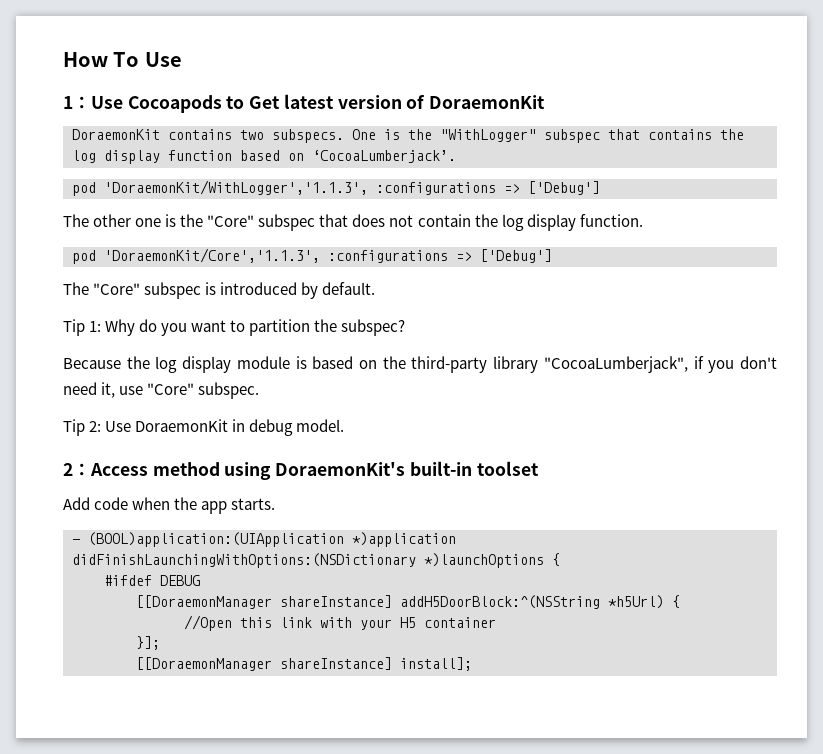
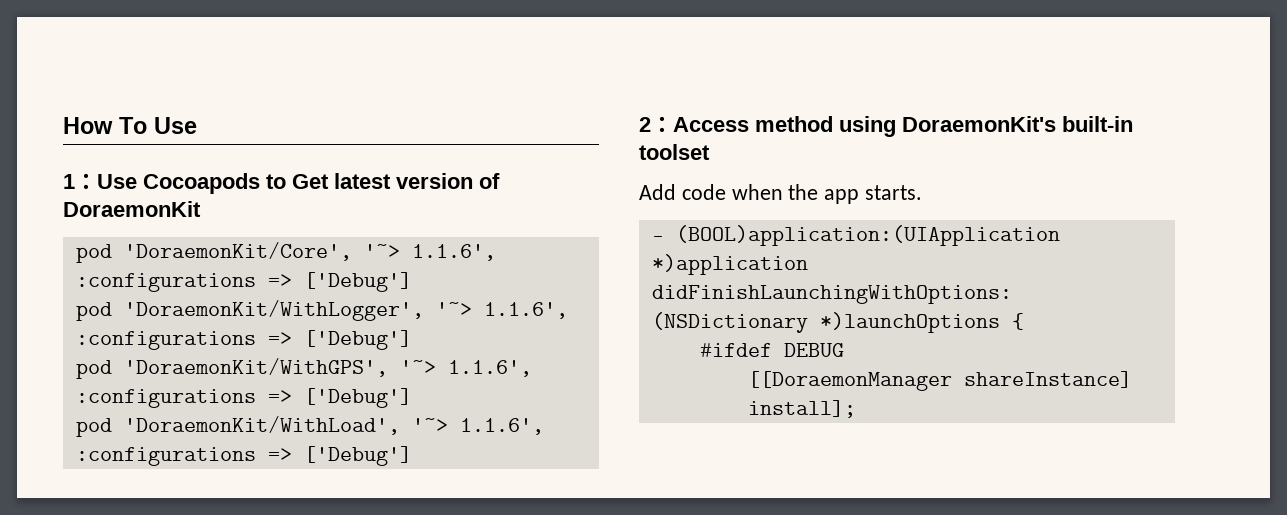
[72,129,744,143] [72,150,456,164] [72,180,600,196] [63,214,643,231] [72,248,552,264] [63,282,376,299] [63,319,406,336] [63,356,777,373] [63,382,260,399] [63,419,345,436] DoraemonKit contains two subspecs. One is the "WithLogger" subspec that contains the log display function based on ‘CocoaLumberjack’. // pod 'DoraemonKit/WithLogger','1.1.3', :configurations => ['Debug'] // The other one is the "Core" subspec that does not contain the log display function. // pod 'DoraemonKit/Core','1.1.3', :configurations => ['Debug'] // The "Core" subspec is introduced by default. // Tip 1: Why do you want to partition the subspec? // Because the log display module is based on the third-party library "CocoaLumberjack", if you don't need it, use "Core" subspec. // Tip 2: Use DoraemonKit in debug model. -> [75,242,496,263] [75,272,412,292] [75,300,568,321] [75,330,412,350] [75,358,532,379] [75,388,412,408] [75,416,544,437] [75,446,412,466] pod 'DoraemonKit/Core', '~> 1.1.6', :configurations => ['Debug'] // pod 'DoraemonKit/WithLogger', '~> 1.1.6', :configurations => ['Debug'] // pod 'DoraemonKit/WithGPS', '~> 1.1.6', :configurations => ['Debug'] // pod 'DoraemonKit/WithLoad', '~> 1.1.6', :configurations => ['Debug']
[136,595,680,609] [184,615,496,631] [136,636,160,650] // [[DoraemonManager shareInstance] addH5DoorBlock:^(NSString *h5Url) { // //Open this link with your H5 container // }]; -> (844, 350) none

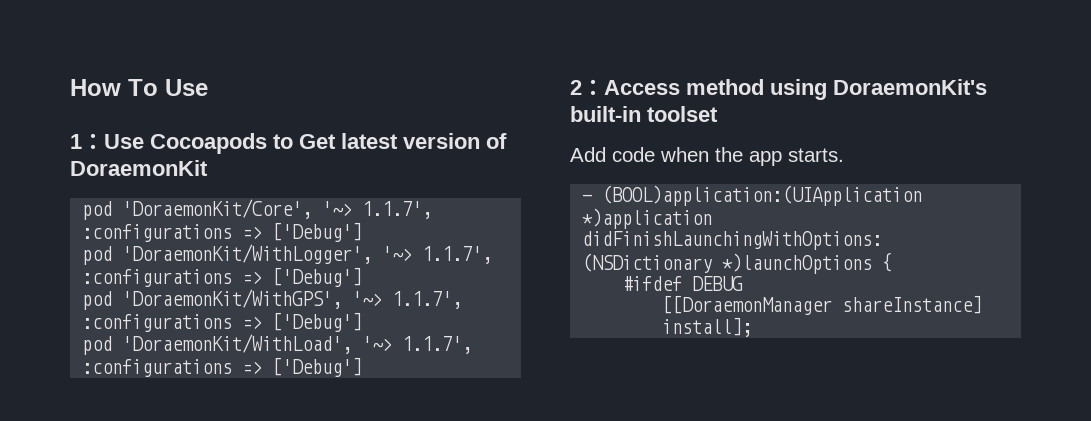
[411,244,496,261] 1.1.6', -> [362,201,433,219] 1.1.7',
[483,302,568,319] 1.1.6', -> [422,246,493,264] 1.1.7',
[447,360,532,377] 1.1.6', -> [392,291,463,309] 1.1.7',
[459,418,544,435] 1.1.6', -> [402,336,473,354] 1.1.7',

